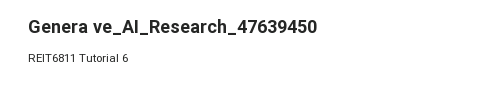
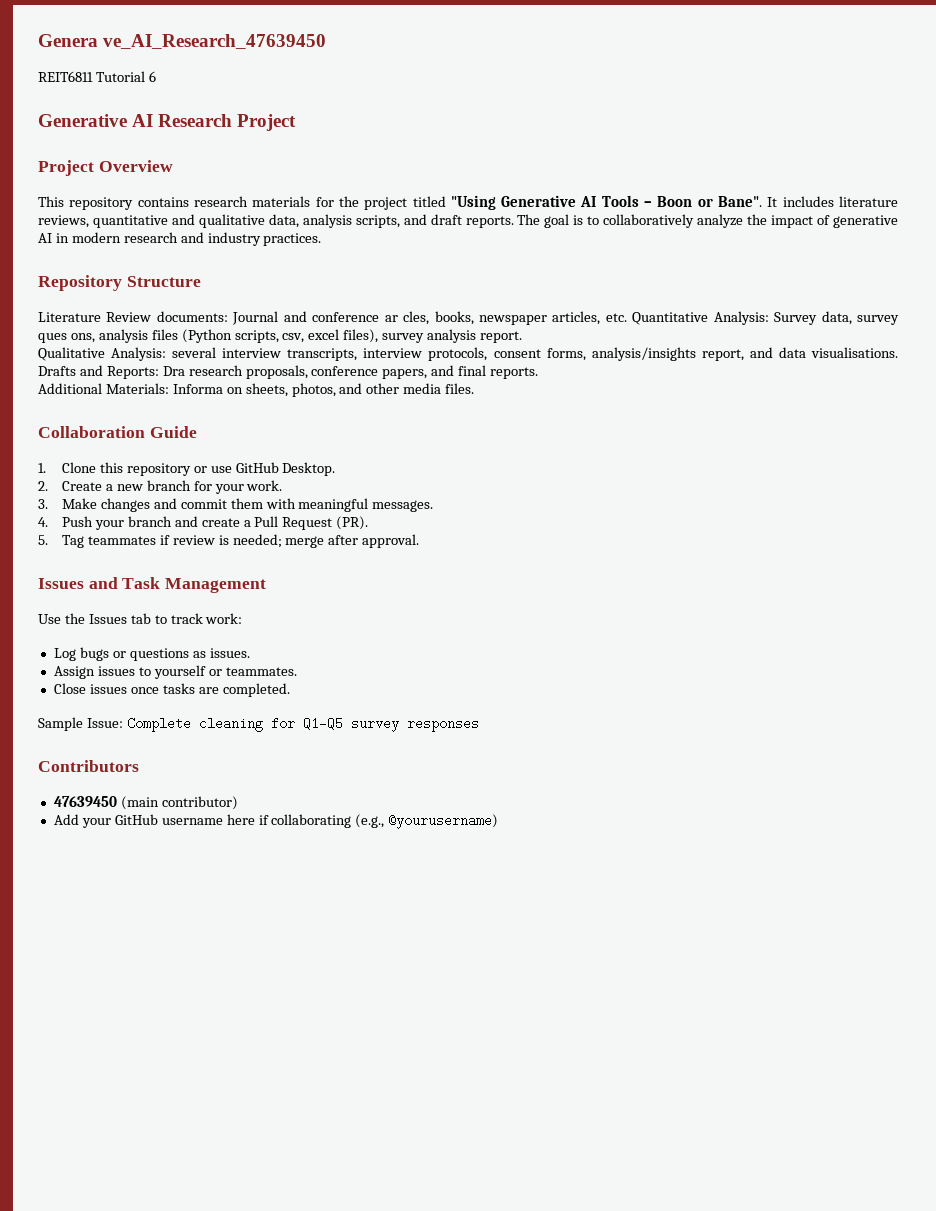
(129, 58) none -> [38,114,297,131] [38,160,173,176] [38,195,898,210] [38,214,898,228] [38,232,322,246] [38,275,201,291] [38,311,899,325] [38,329,523,343] [38,347,899,361] [38,365,539,379] [38,383,475,397] [38,426,197,438] [38,462,336,476] [38,480,283,494] [38,498,434,512] [38,516,369,530] [38,534,420,548] [38,577,267,593] [38,613,243,624] [53,647,250,661] [53,665,297,679] [53,683,290,697] [38,717,479,732] [38,760,139,772] [53,796,238,810] [53,814,499,829] // Generative AI Research Project // Project Overview // This repository contains research materials for the project titled "Using Generative AI Tools – Boon or Bane". It includes literature reviews, quantitative and qualitative data, analysis scripts, and draft reports. The goal is to collaboratively analyze the impact of generative AI in modern research and industry practices. // Repository Structure // Literature Review documents: Journal and conference ar cles, books, newspaper articles, etc. Quantitative Analysis: Survey data, survey ques ons, analysis files (Python scripts, csv, excel files), survey analysis report. // Qualitative Analysis: several interview transcripts, interview protocols, consent forms, analysis/insights report, and data visualisations. Drafts and Reports: Dra research proposals, conference papers, and final reports. // Additional Materials: Informa on sheets, photos, and other media files. // Collaboration Guide // 1. Clone this repository or use GitHub Desktop. // 2. Create a new branch for your work. // 3. Make changes and commit them with meaningful messages. // 4. Push your branch and create a Pull Request (PR). // 5. Tag teammates if review is needed; merge after approval. // Issues and Task Management // Use the Issues tab to track work: // Log bugs or questions as issues. // Assign issues to yourself or teammates. // Close issues once tasks are completed. // Sample Issue: Complete cleaning for Q1-Q5 survey responses // Contributors // 47639450 (main contributor) // Add your GitHub username here if collaborating (e.g., @yourusername)

